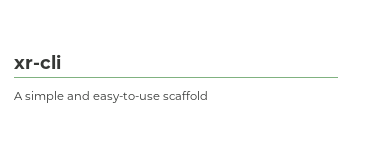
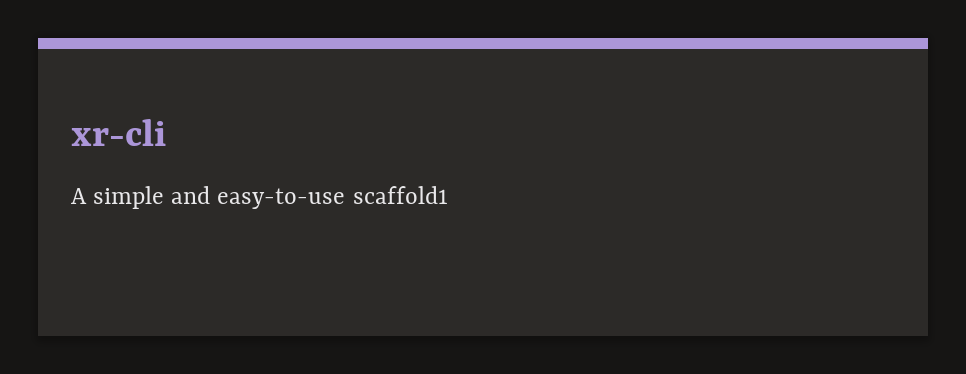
[163,91,209,100] scaffold -> [352,186,448,204] scaffold1

